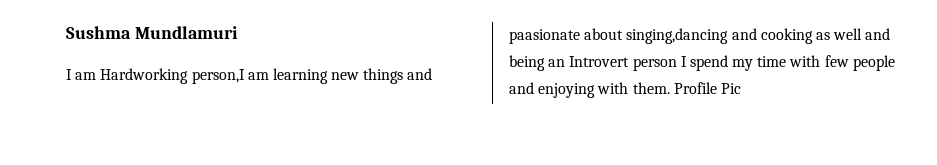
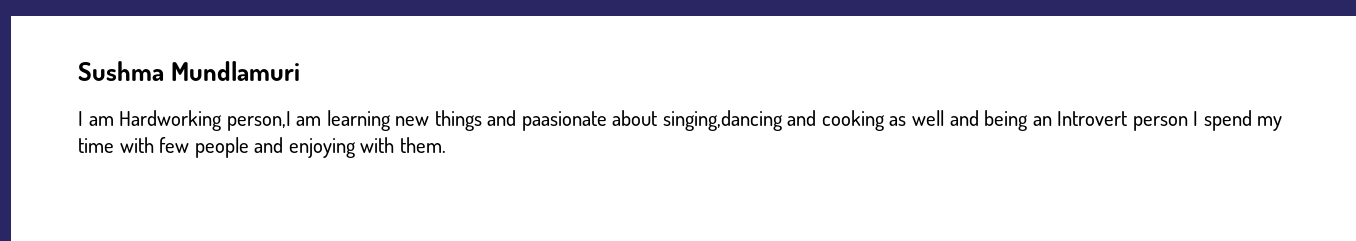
[673,82,741,94] Profile Pic -> (446, 145) none

